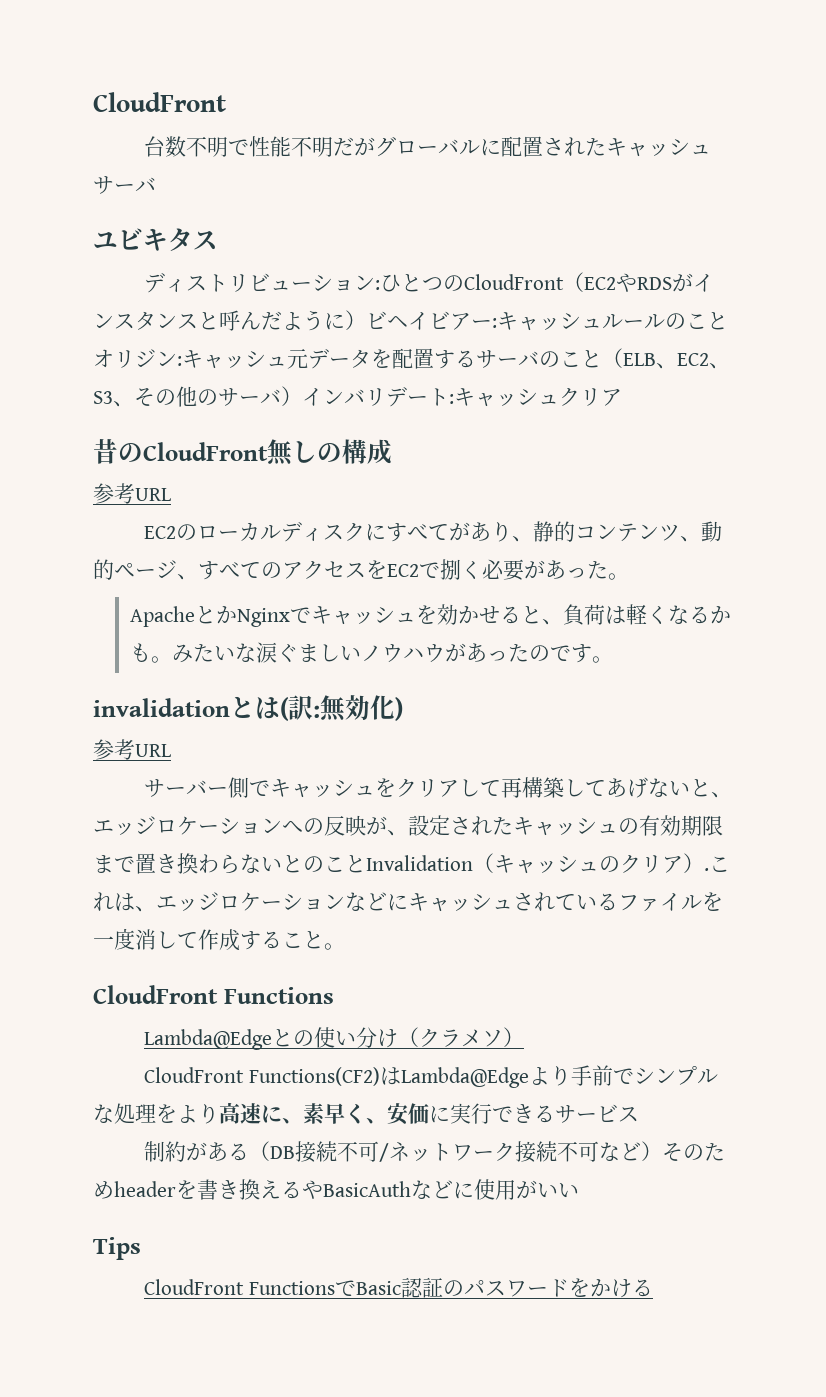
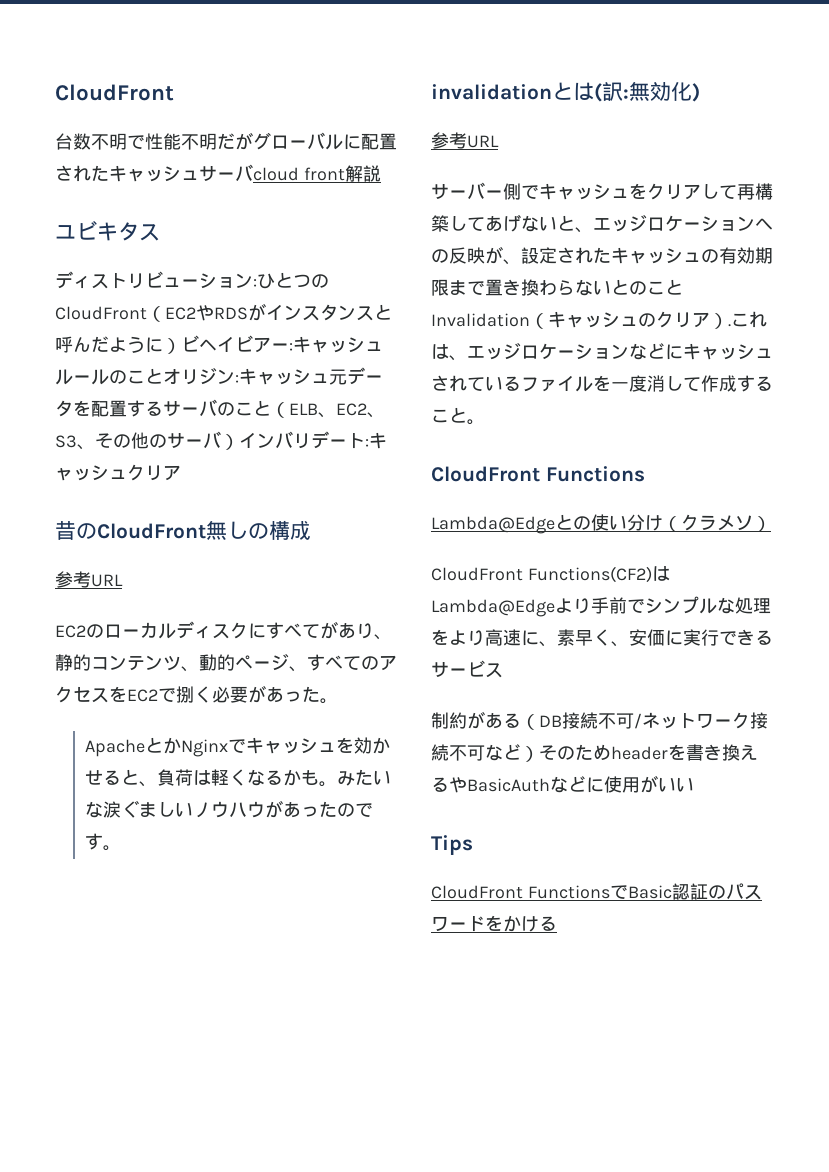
(156, 184) none -> [253,165,381,182] cloud front解説

